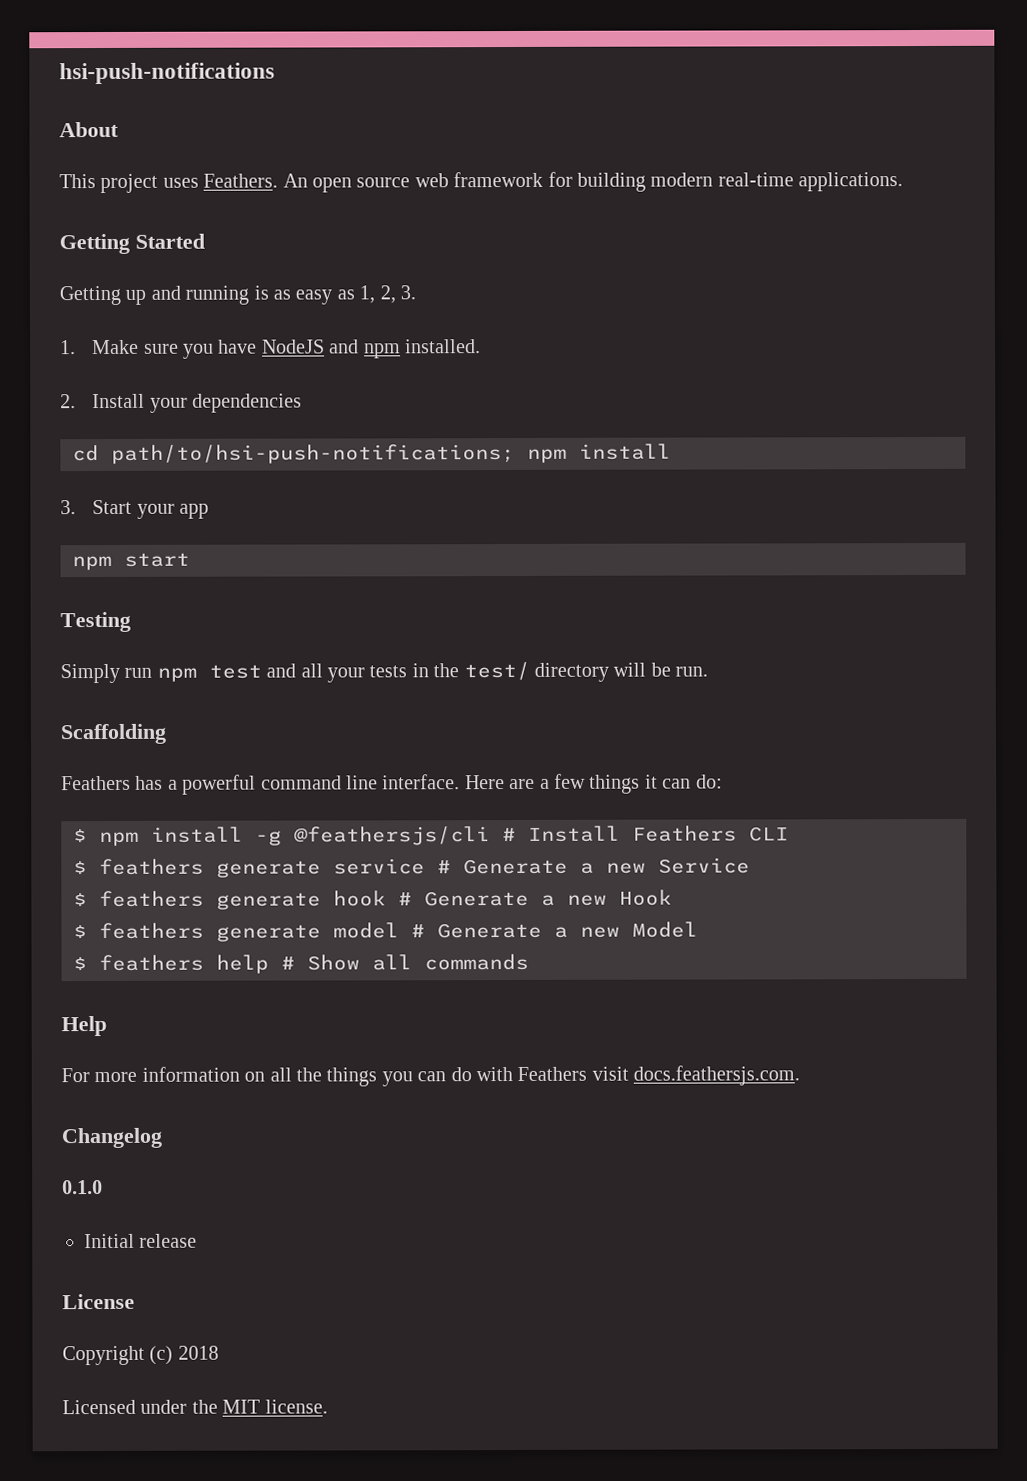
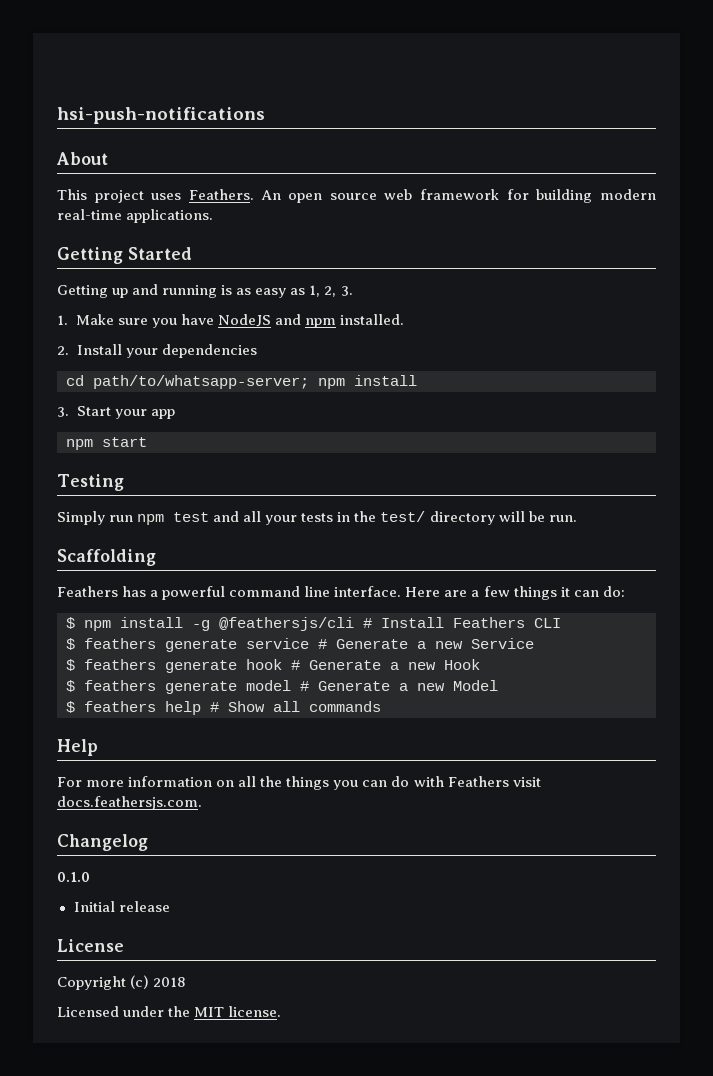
[111,443,515,464] path/to/hsi-push-notifications; -> [93,375,309,389] path/to/whatsapp-server;

